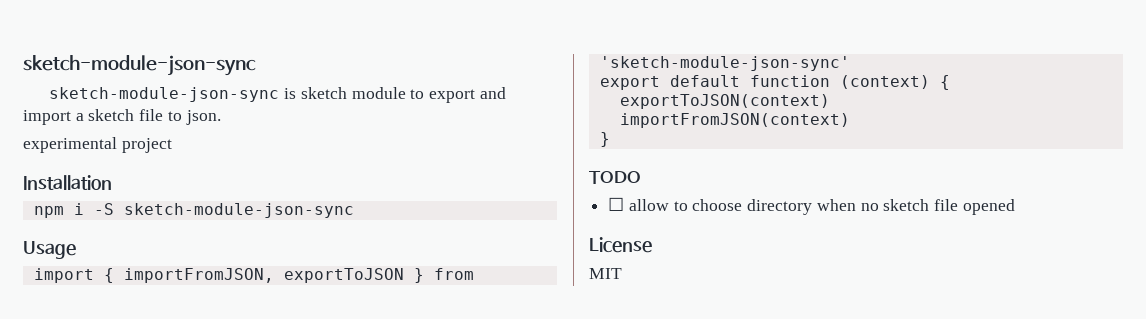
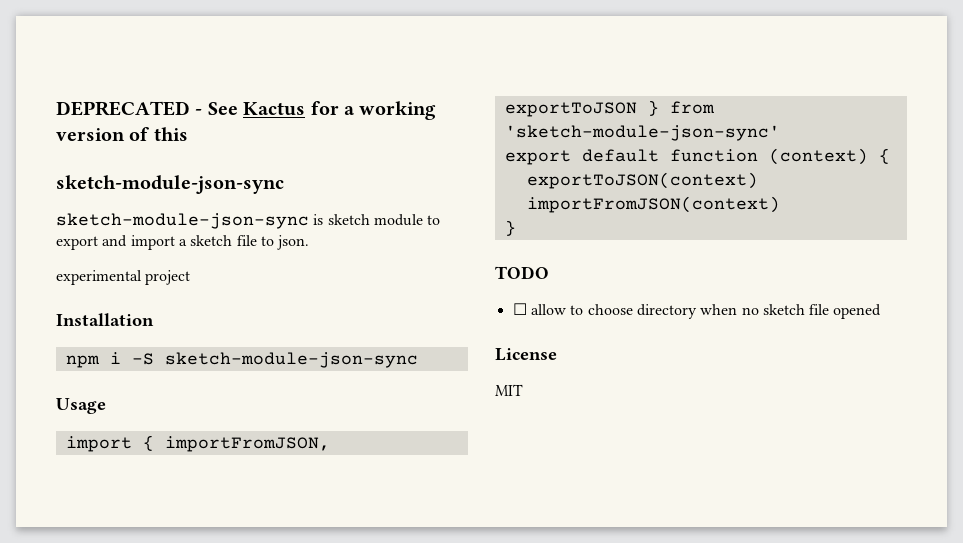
(23, 65) none -> [56,101,437,120] [56,127,188,141] DEPRECATED - See Kactus for a working version of this //

